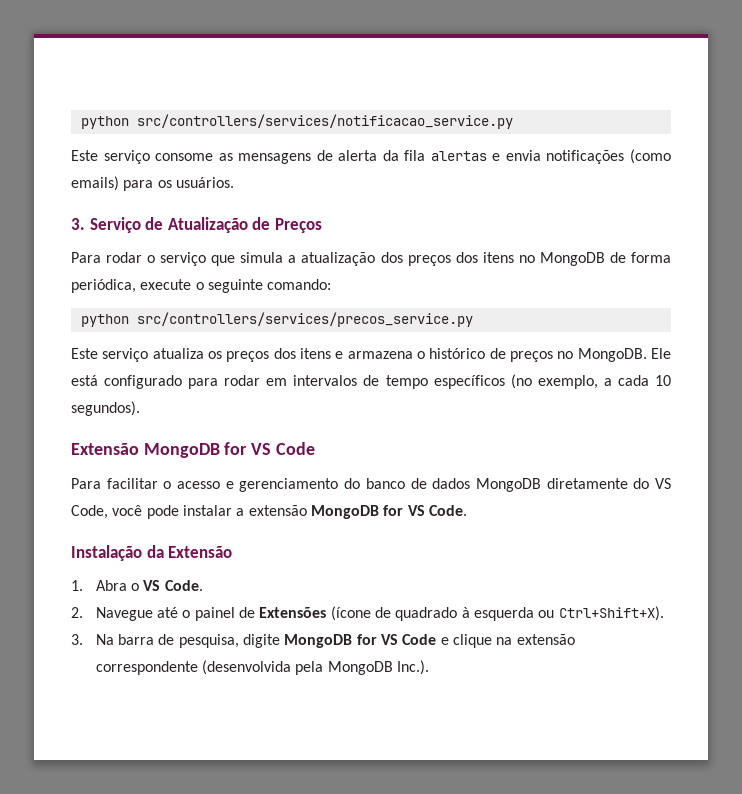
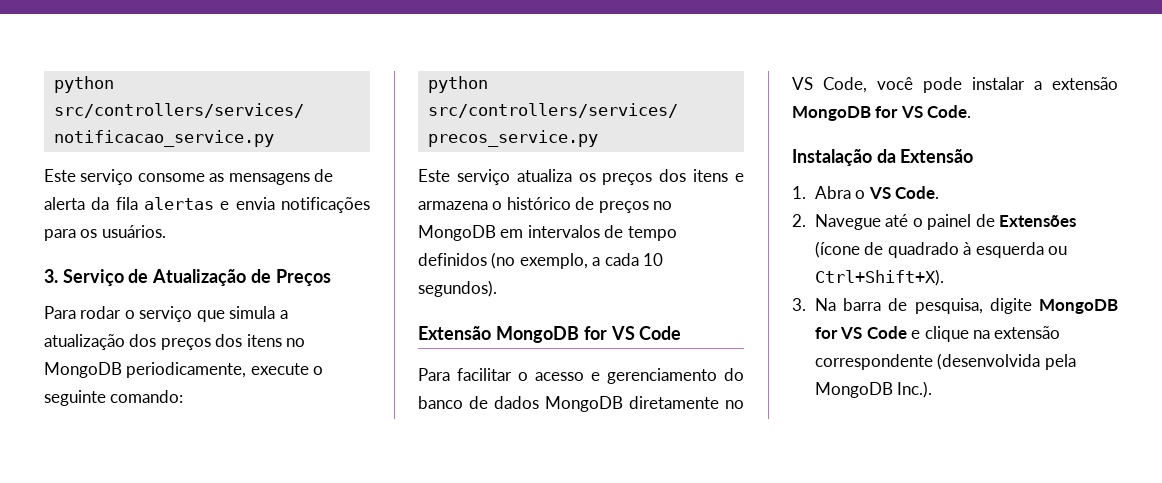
[630,149,672,164] [71,176,119,191] (como emails) -> (370, 205) none
[609,252,671,263] [71,279,136,293] de forma periódica, -> [126,362,247,378] periodicamente,
[577,348,671,362] [71,375,261,389] MongoDB. Ele está configurado para rodar -> [418,225,496,241] MongoDB
[433,375,505,389] específicos -> [418,253,487,266] definidos
[633,478,650,489] do -> [725,400,744,409] no

